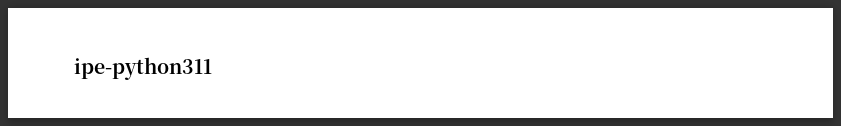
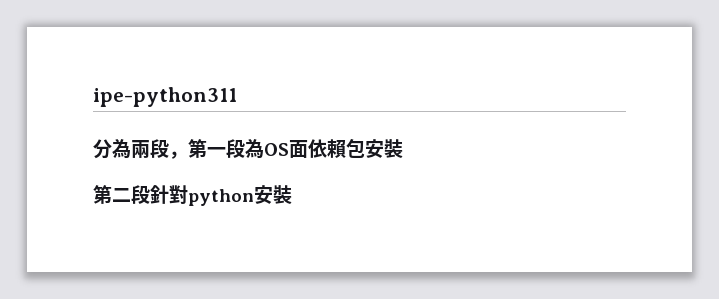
(212, 68) none -> [93,138,403,159] [93,185,292,206] // 分為兩段，第一段為OS面依賴包安裝 // 第二段針對python安裝

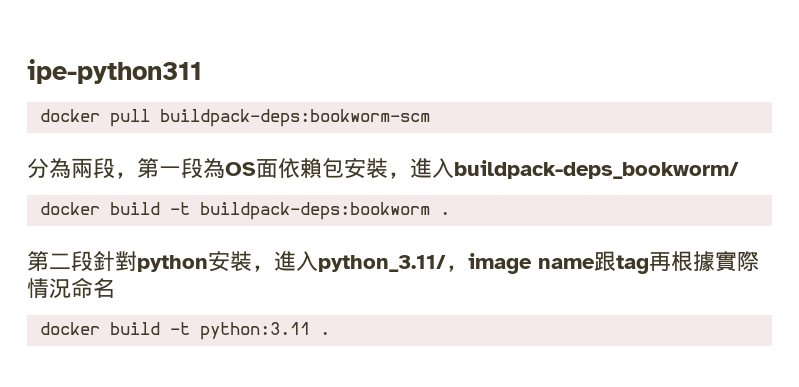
(237, 97) none -> [39,109,430,127] // docker pull buildpack-deps:bookworm-scm
(403, 148) none -> [388,157,739,179] [39,202,450,220] ，進入buildpack-deps_bookworm/ // docker build -t buildpack-deps:bookworm .
(292, 194) none -> [252,250,759,274] [27,277,115,299] [39,322,330,340] ，進入python_3.11/，image name跟tag再根據實際情況命名 // docker build -t python:3.11 .

